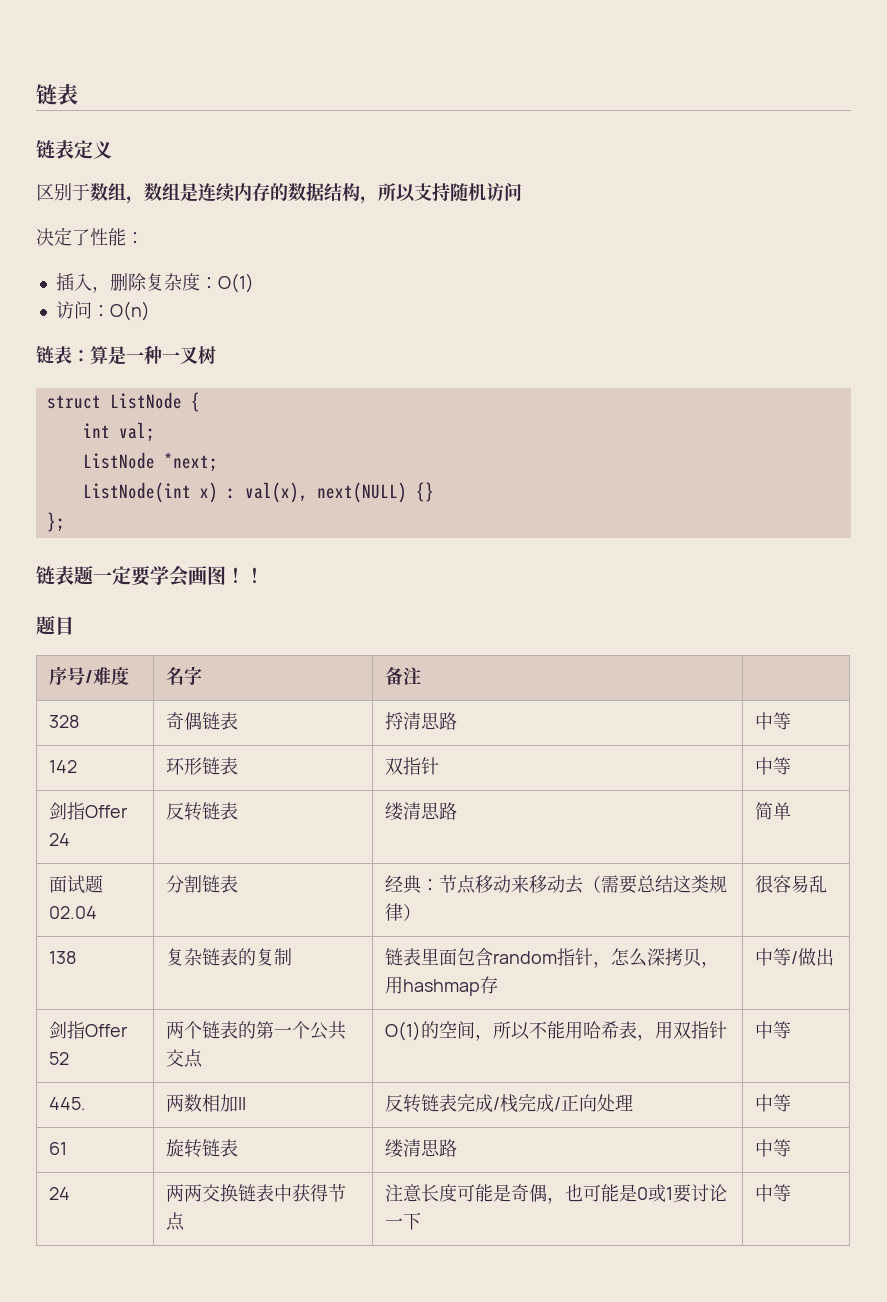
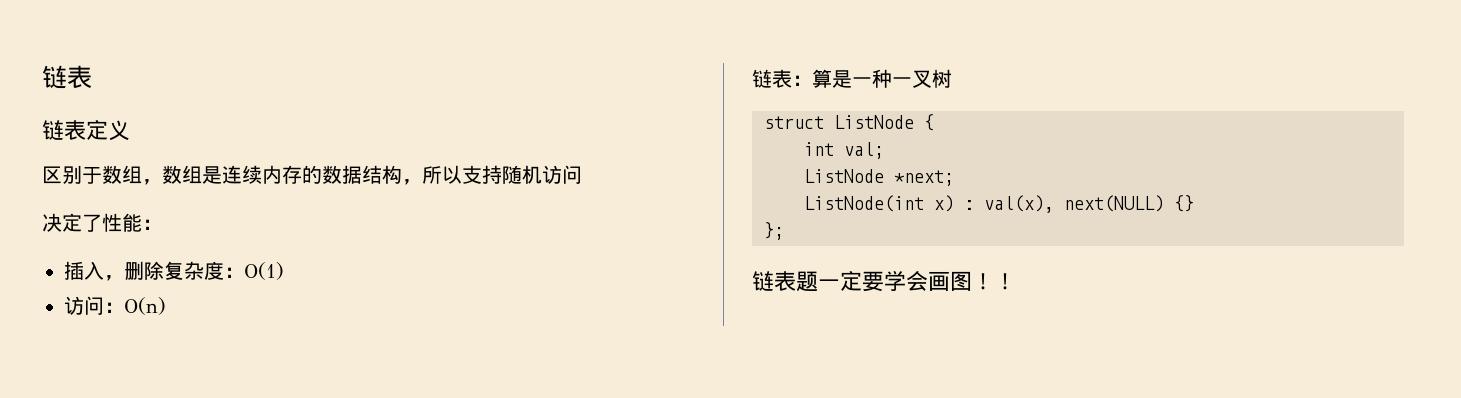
[36,615,74,635] [49,666,130,685] [166,666,203,685] [385,667,422,685] [49,715,80,728] [166,712,239,730] [385,712,458,730] [755,712,792,730] [49,760,78,773] [166,757,239,775] [385,757,440,775] [755,757,792,775] [49,802,129,820] [49,833,71,846] [166,802,239,821] [385,802,458,821] [755,802,792,820] [49,875,104,894] [49,906,98,919] [166,875,239,893] [385,875,728,894] [385,903,422,921] [755,875,828,893] [49,951,77,964] [166,948,293,966] [385,948,720,968] [385,976,499,996] [755,948,835,966] [49,1021,129,1039] [49,1052,70,1065] [166,1021,347,1040] [166,1049,204,1068] [385,1021,728,1041] [755,1021,792,1039] [49,1097,87,1110] [166,1094,247,1112] [385,1093,634,1113] [755,1094,792,1112] [49,1142,68,1155] [166,1139,239,1158] [385,1139,458,1158] [755,1139,792,1157] [49,1187,71,1200] [166,1184,347,1202] [166,1212,186,1231] [385,1184,728,1204] [385,1212,422,1230] [755,1184,792,1202] // 题目 // 序号/难度 | 名字 | 备注 | // 328 | 奇偶链表 | 捋清思路 | 中等 // 142 | 环形链表 | 双指针 | 中等 // 剑指Offer 24 | 反转链表 | 缕清思路 | 简单 // 面试题02.04 | 分割链表 | 经典：节点移动来移动去（需要总结这类规律） | 很容易乱 // 138 | 复杂链表的复制 | 链表里面包含random指针，怎么深拷贝，用hashmap存 | 中等/做出 // 剑指Offer 52 | 两个链表的第一个公共交点 | O(1)的空间，所以不能用哈希表，用双指针 | 中等 // 445. | 两数相加II | 反转链表完成/栈完成/正向处理 | 中等 // 61 | 旋转链表 | 缕清思路 | 中等 // 24 | 两两交换链表中获得节点 | 注意长度可能是奇偶，也可能是0或1要讨论一下 | 中等 -> (1016, 281) none

